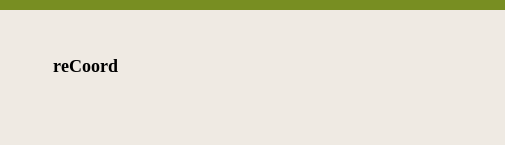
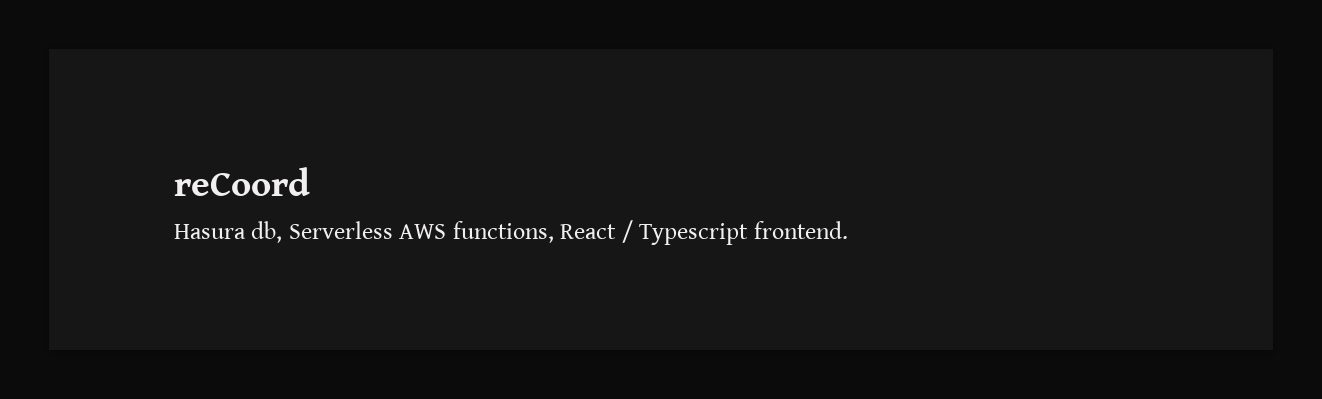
(118, 65) none -> [174,220,848,245] // Hasura db, Serverless AWS functions, React / Typescript frontend.

